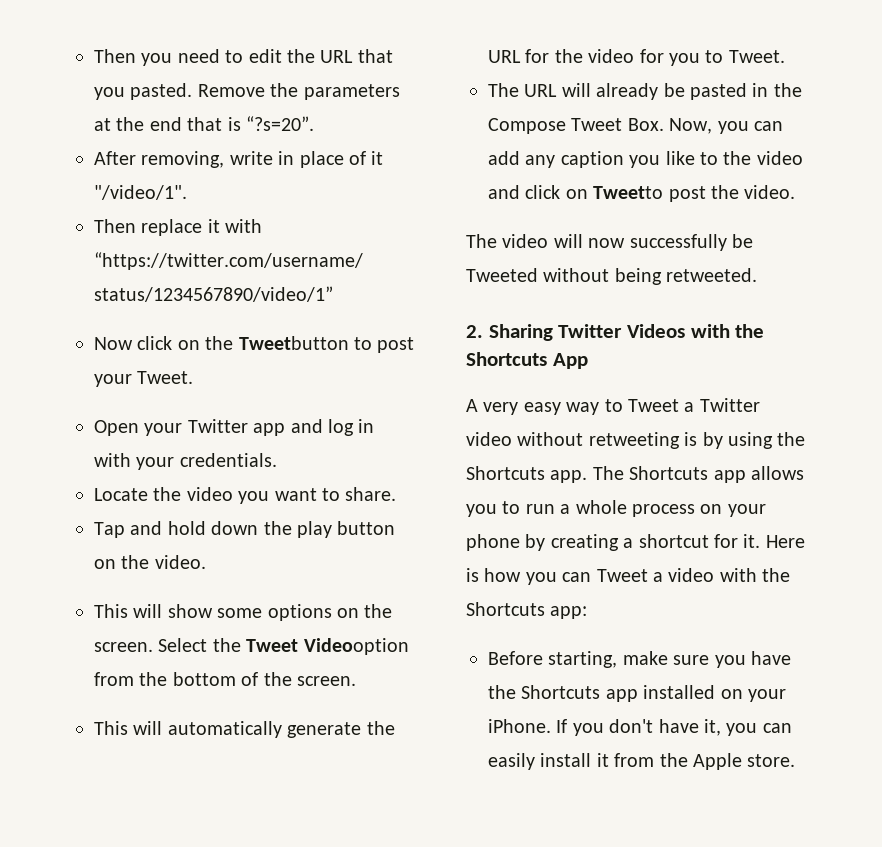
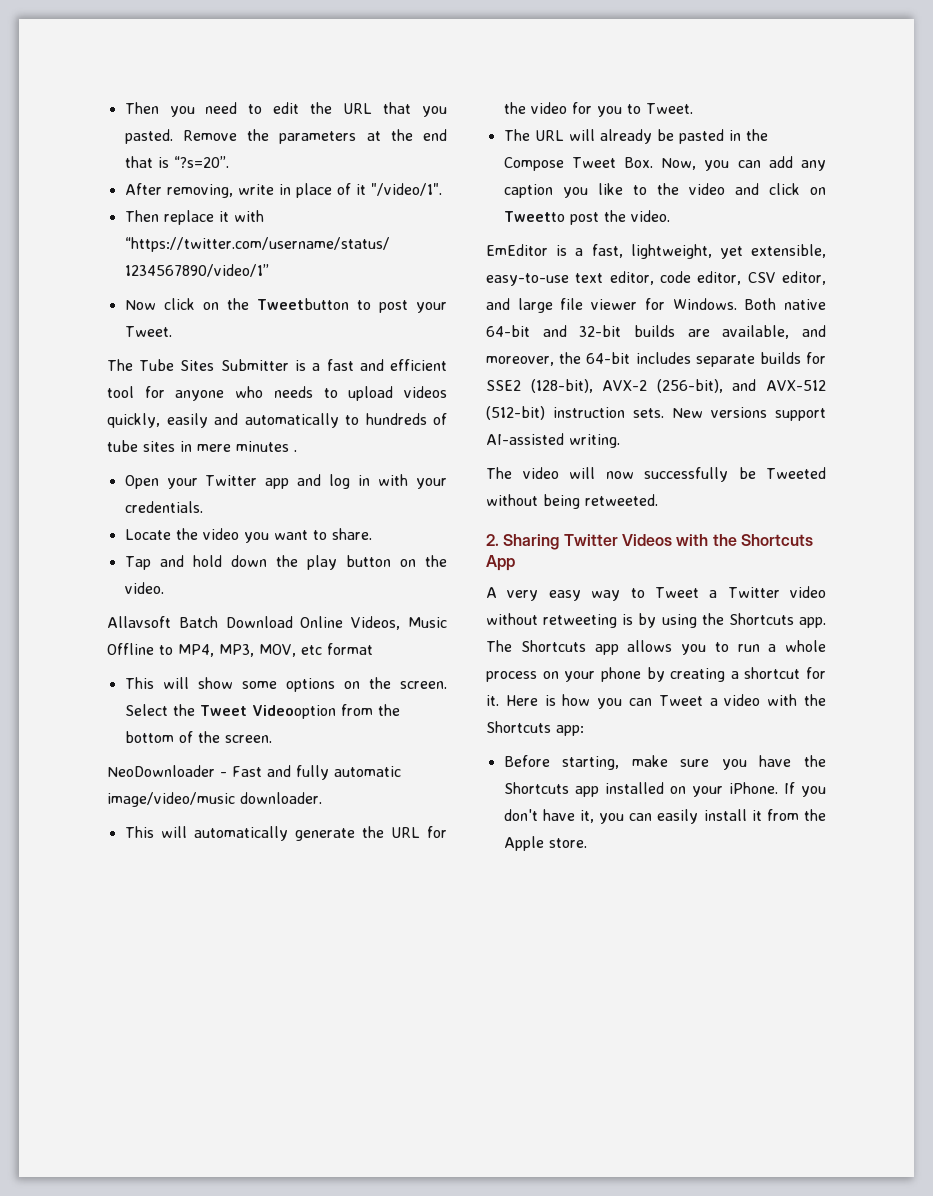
(194, 377) none -> [107,359,447,371] [107,386,448,401] [107,413,447,428] [107,440,297,452] // The Tube Sites Submitter is a fast and efficient tool for anyone who needs to upload videos quickly, easily and automatically to hundreds of tube sites in mere minutes .
(206, 562) none -> [107,616,448,630] [107,643,373,657] // Allavsoft Batch Download Online Videos, Music Offline to MP4, MP3, MOV, etc format
(356, 681) none -> [107,765,401,780] [107,792,322,807] // NeoDownloader - Fast and fully automatic image/video/music downloader.
(796, 192) none -> [486,244,826,259] [486,271,826,286] [486,298,826,313] [486,325,826,339] [486,352,826,367] [486,379,826,393] [486,406,826,421] [486,433,620,448] // EmEditor is a fast, lightweight, yet extensible, easy-to-use text editor, code editor, CSV editor, and large file viewer for Windows. Both native 64-bit and 32-bit builds are available, and moreover, the 64-bit includes separate builds for SSE2 (128-bit), AVX-2 (256-bit), and AVX-512 (512-bit) instruction sets. New versions support AI-assisted writing.

